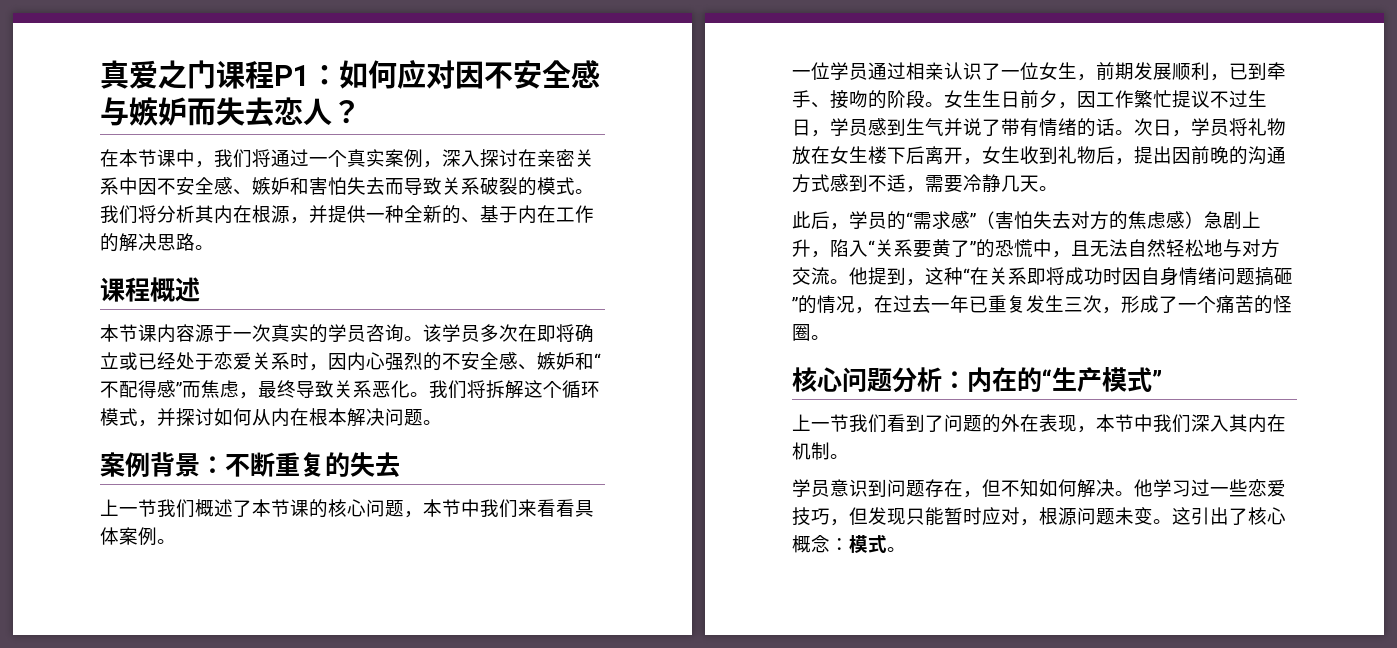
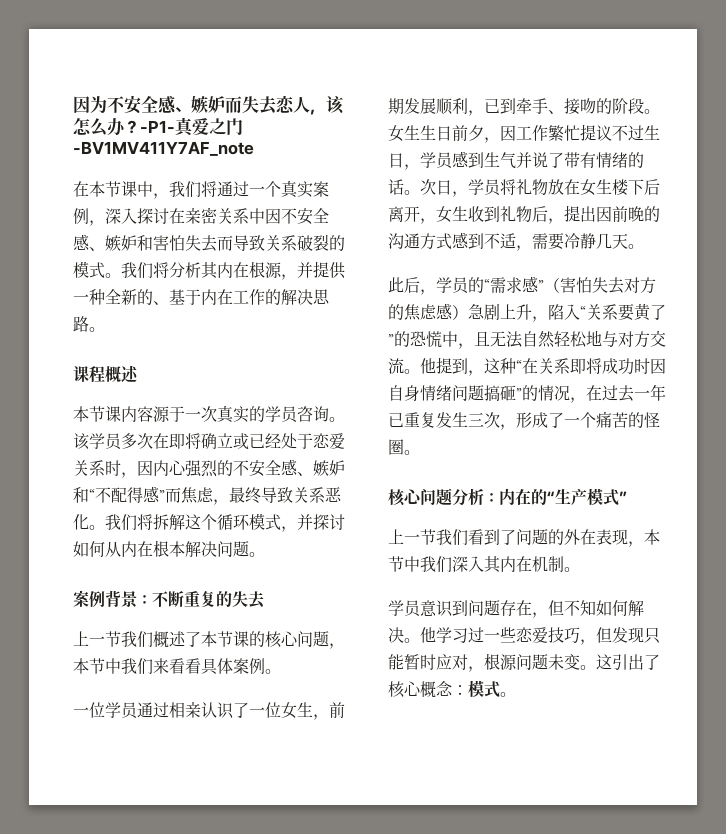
[100,60,600,89] [100,97,129,126] 真爱之门课程P1：如何应对因不安全感与 -> [73,95,191,114] 因为不安全感、
[332,100,361,124] ？ -> [310,96,344,115] [73,117,243,137] [73,141,254,156] ，该怎么办？-P1-真爱之门-BV1MV411Y7AF_note

